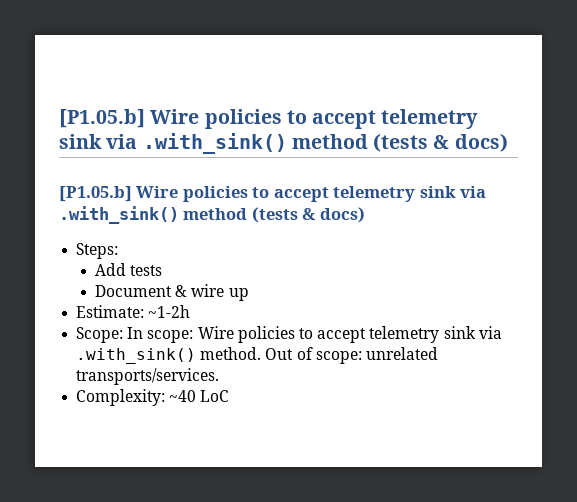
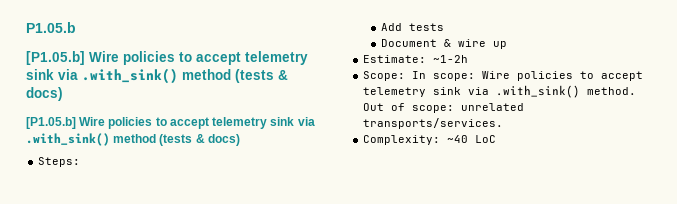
(59, 118) none -> [26,22,76,33] P1.05.b //

